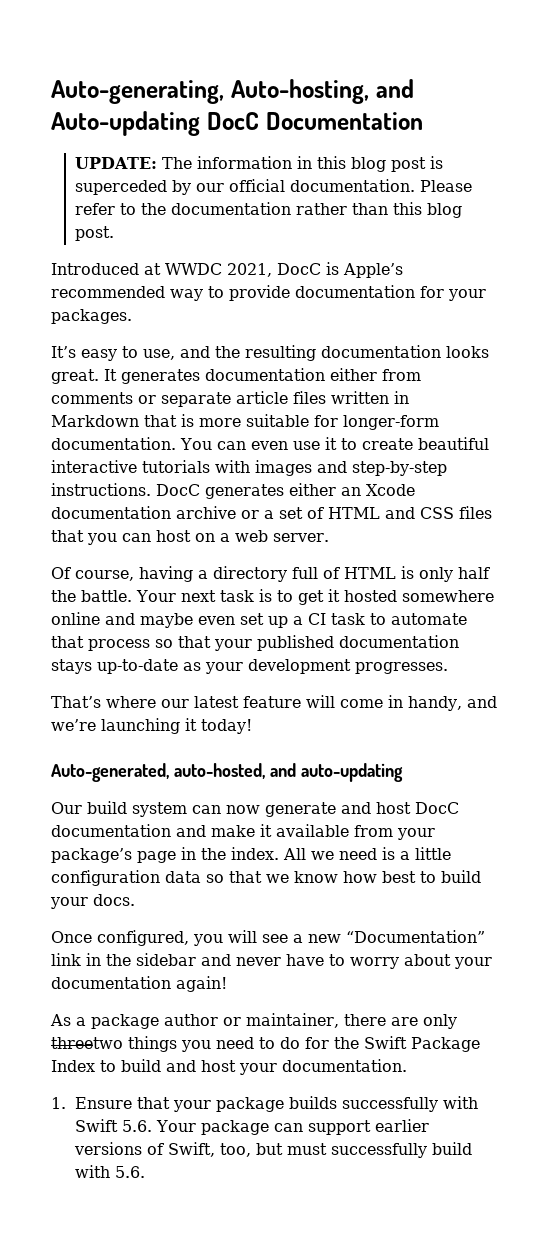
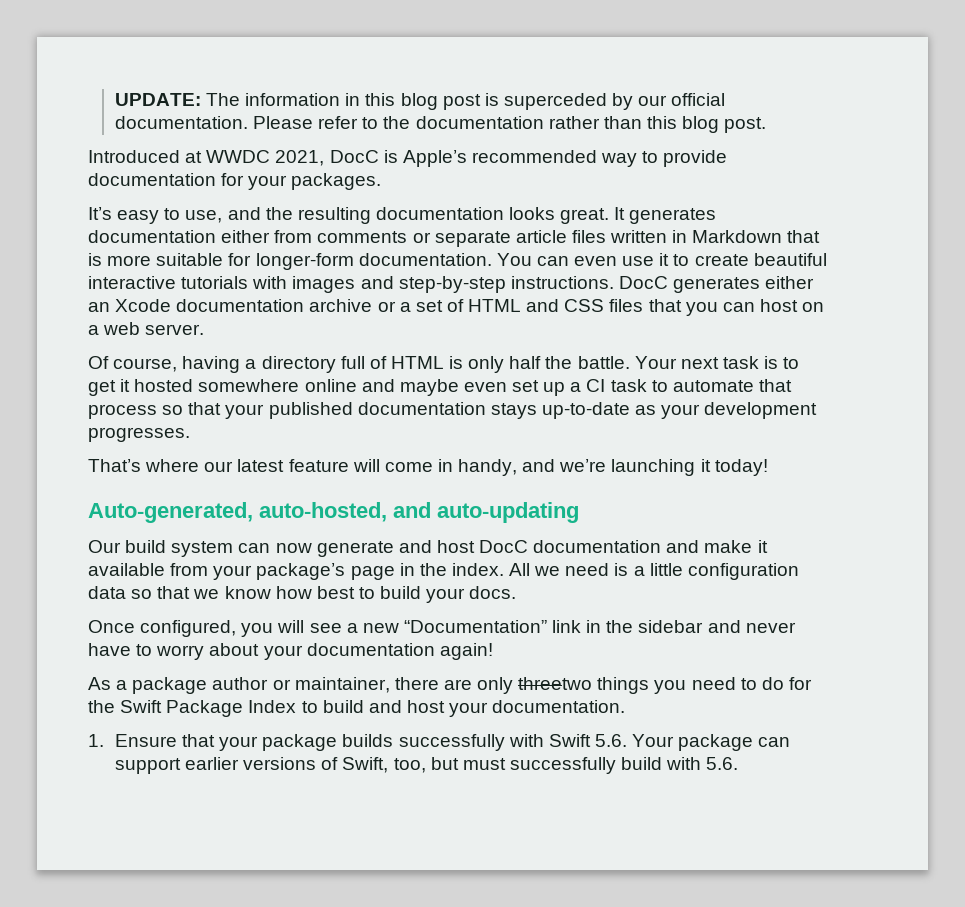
[51,79,414,104] [51,111,423,136] Auto-generating, Auto-hosting, and Auto-updating DocC Documentation // -> (114, 99) none

